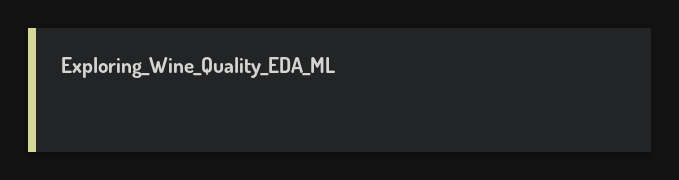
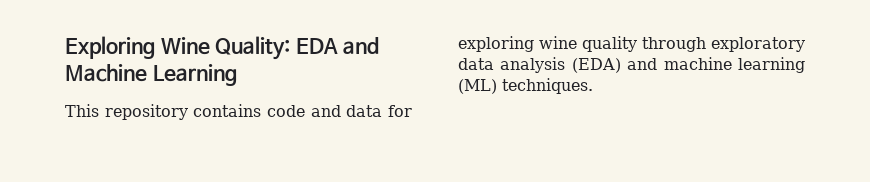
[61,57,335,78] Exploring_Wine_Quality_EDA_ML -> [65,36,380,60] [65,64,237,86] [65,104,412,120] [458,36,805,52] [458,57,805,73] [458,78,593,94] Exploring Wine Quality: EDA and Machine Learning // This repository contains code and data for exploring wine quality through exploratory data analysis (EDA) and machine learning (ML) techniques.

